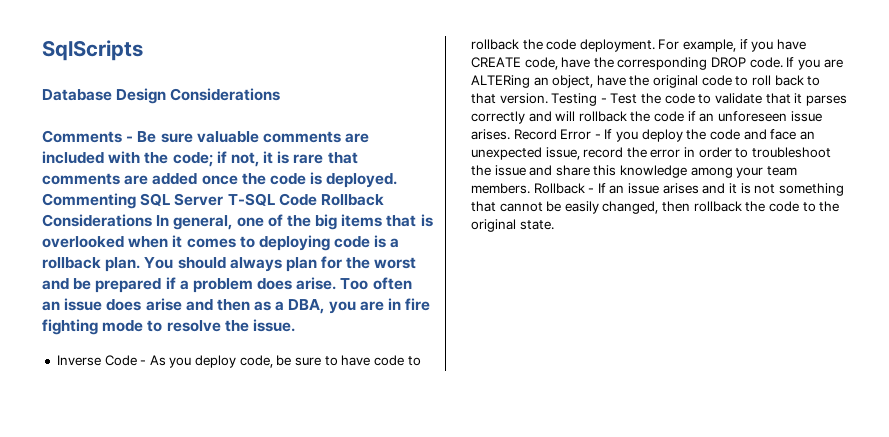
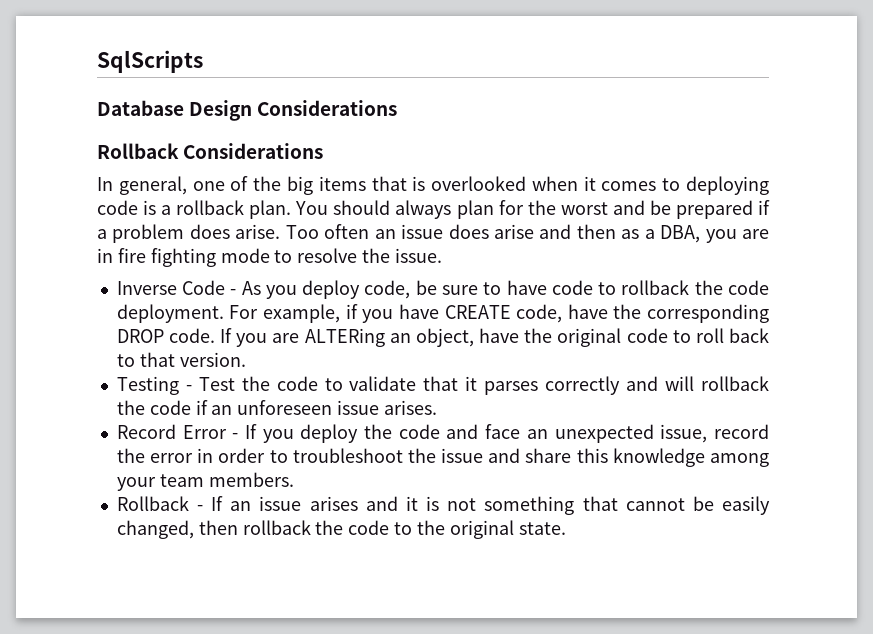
[42,130,370,143] [42,151,358,167] [42,172,398,188] [42,193,317,209] Comments - Be sure valuable comments are included with the code; if not, it is rare that comments are added once the code is deployed. Commenting SQL Server T-SQL Code -> (398, 108) none
(152, 220) none -> (324, 151) //
(548, 98) none -> (246, 359) //
(510, 134) none -> (437, 407) //
(530, 188) none -> (294, 479) //

